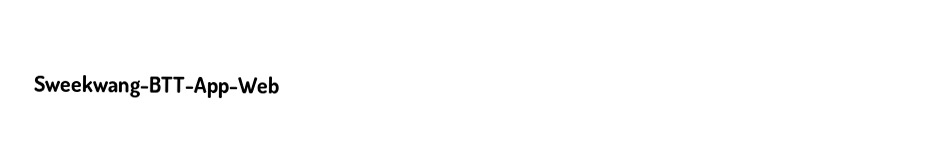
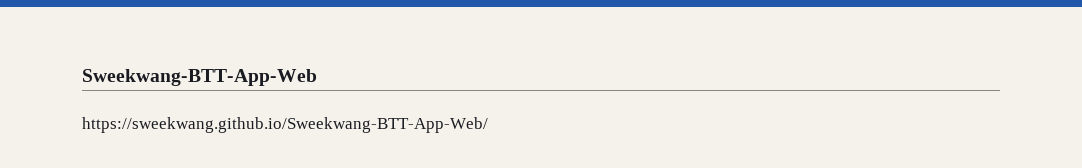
(280, 86) none -> [82,117,488,133] // https://sweekwang.github.io/Sweekwang-BTT-App-Web/

